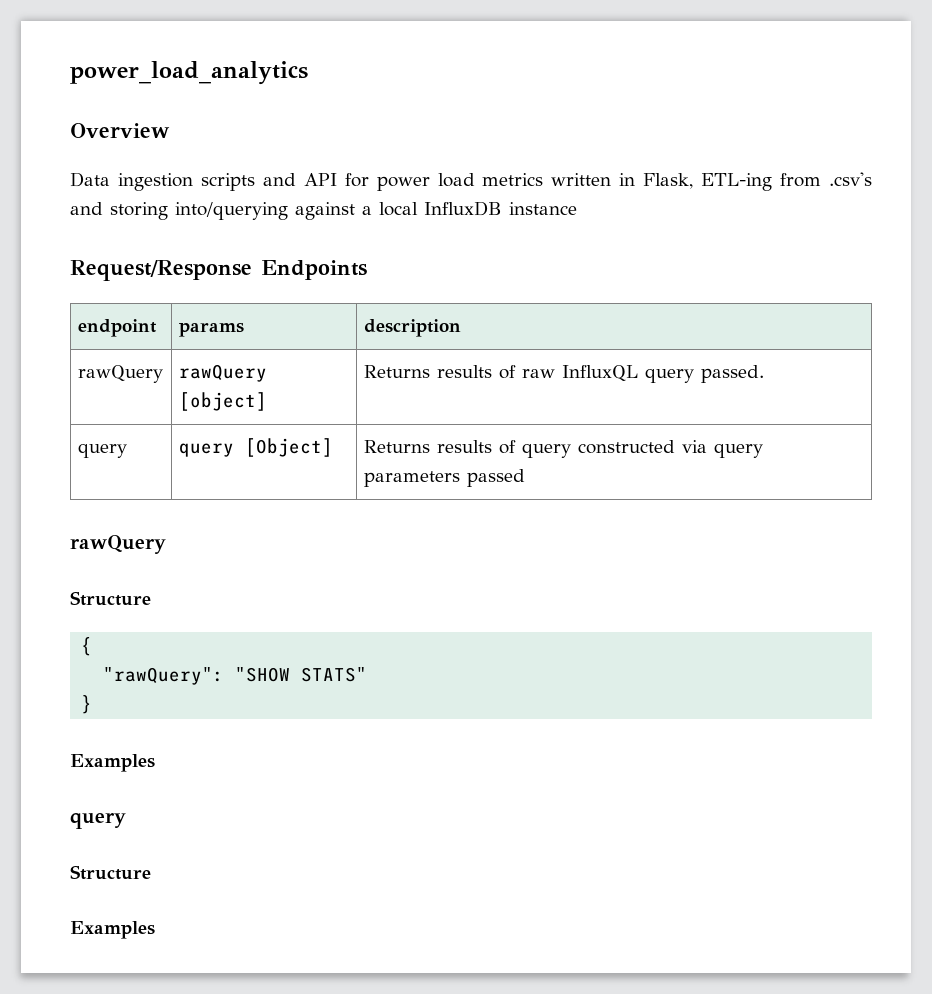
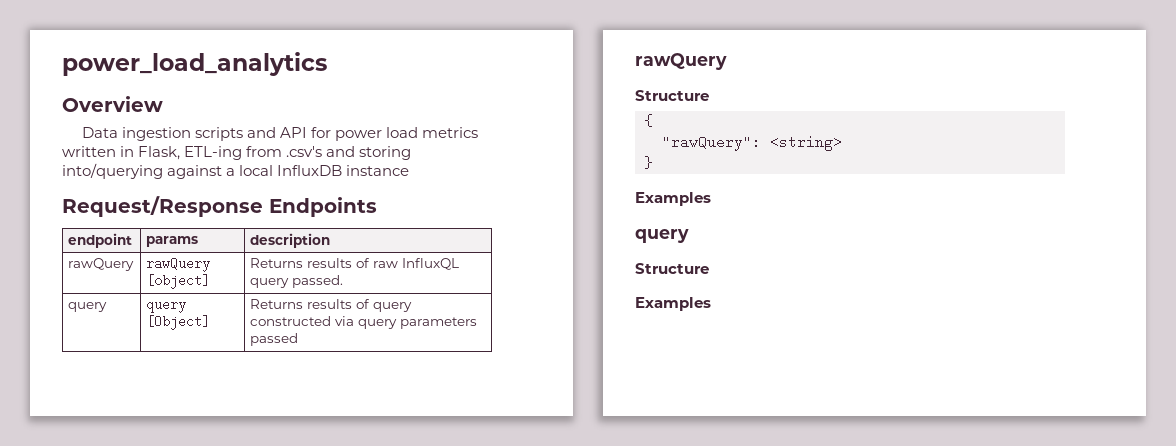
[235,667,368,682] "SHOW STATS" -> [770,135,842,151] <string>

